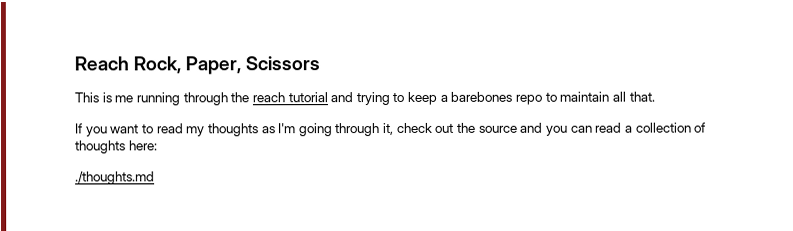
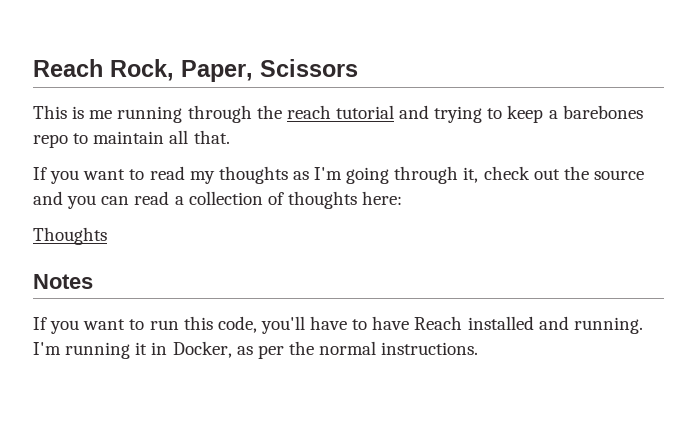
[75,171,155,185] ./thoughts.md -> [33,227,107,245] [33,274,93,289] [33,316,643,334] [33,341,479,359] Thoughts // Notes // If you want to run this code, you'll have to have Reach installed and running. I'm running it in Docker, as per the normal instructions.

